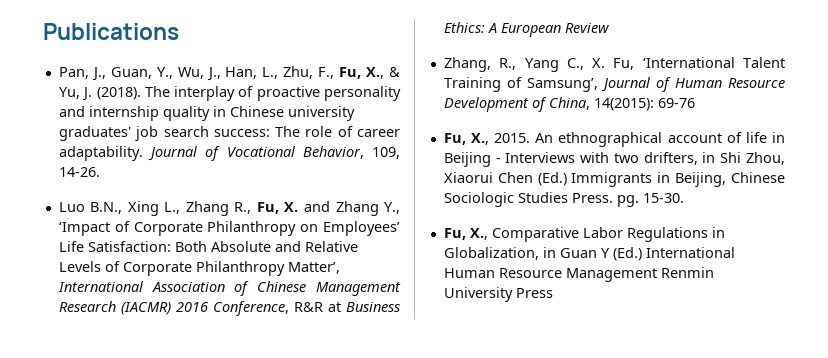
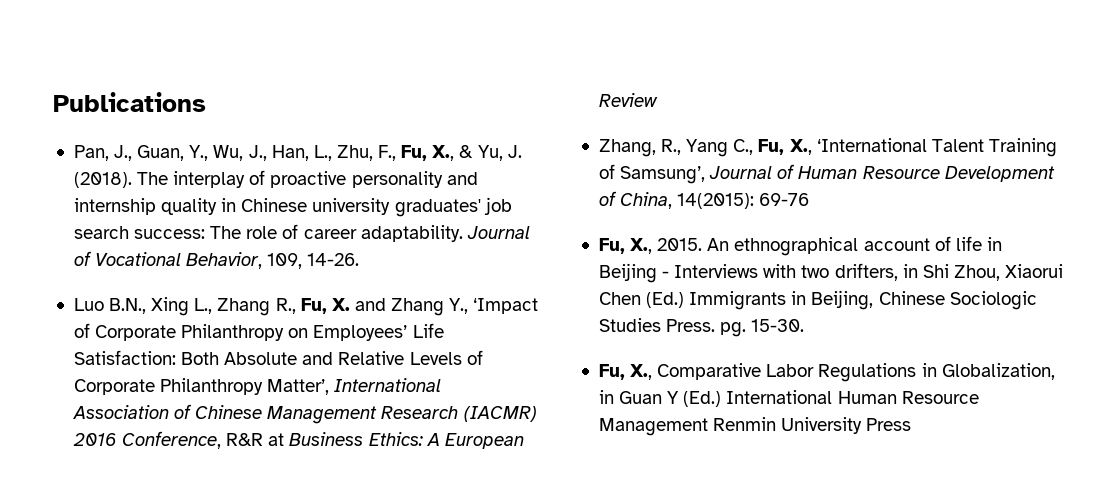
[592,58,635,70] X. Fu, -> [758,139,812,155] Fu, X.,

